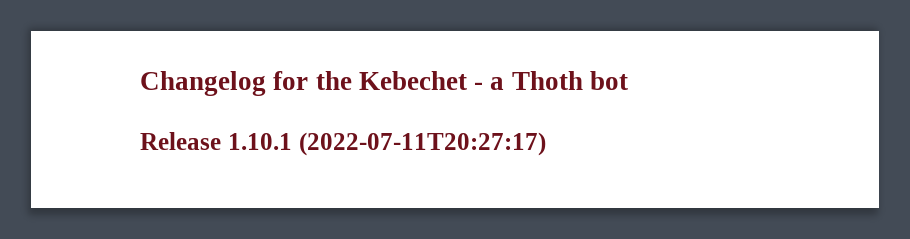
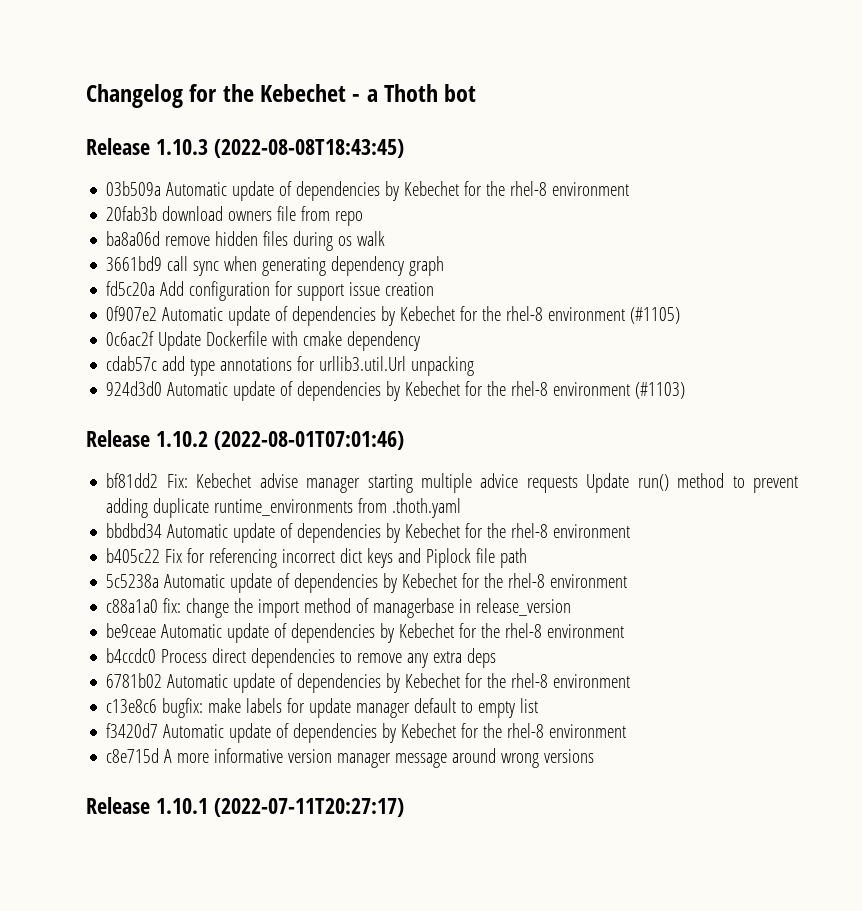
(629, 80) none -> [86,138,404,158] [106,181,630,201] [106,206,364,226] [106,231,386,251] [106,256,445,276] [106,281,435,301] [106,306,681,326] [106,331,421,351] [106,356,475,376] [106,381,686,401] [86,430,404,450] [106,473,799,493] [106,498,462,518] [106,523,631,543] [106,548,528,568] [106,573,628,593] [106,598,572,618] [106,623,625,643] [106,648,497,668] [106,673,631,693] [106,698,539,718] [106,723,627,743] [106,748,595,768] // Release 1.10.3 (2022-08-08T18:43:45) // 03b509a Automatic update of dependencies by Kebechet for the rhel-8 environment // 20fab3b download owners file from repo // ba8a06d remove hidden files during os walk // 3661bd9 call sync when generating dependency graph // fd5c20a Add configuration for support issue creation // 0f907e2 Automatic update of dependencies by Kebechet for the rhel-8 environment (#1105) // 0c6ac2f Update Dockerfile with cmake dependency // cdab57c add type annotations for urllib3.util.Url unpacking // 924d3d0 Automatic update of dependencies by Kebechet for the rhel-8 environment (#1103) // Release 1.10.2 (2022-08-01T07:01:46) // bf81dd2 Fix: Kebechet advise manager starting multiple advice requests Update run() method to prevent adding duplicate runtime_environments from .thoth.yaml // bbdbd34 Automatic update of dependencies by Kebechet for the rhel-8 environment // b405c22 Fix for referencing incorrect dict keys and Piplock file path // 5c5238a Automatic update of dependencies by Kebechet for the rhel-8 environment // c88a1a0 fix: change the import method of managerbase in release_version // be9ceae Automatic update of dependencies by Kebechet for the rhel-8 environment // b4ccdc0 Process direct dependencies to remove any extra deps // 6781b02 Automatic update of dependencies by Kebechet for the rhel-8 environment // c13e8c6 bugfix: make labels for update manager default to empty list // f3420d7 Automatic update of dependencies by Kebechet for the rhel-8 environment // c8e715d A more informative version manager message around wrong versions

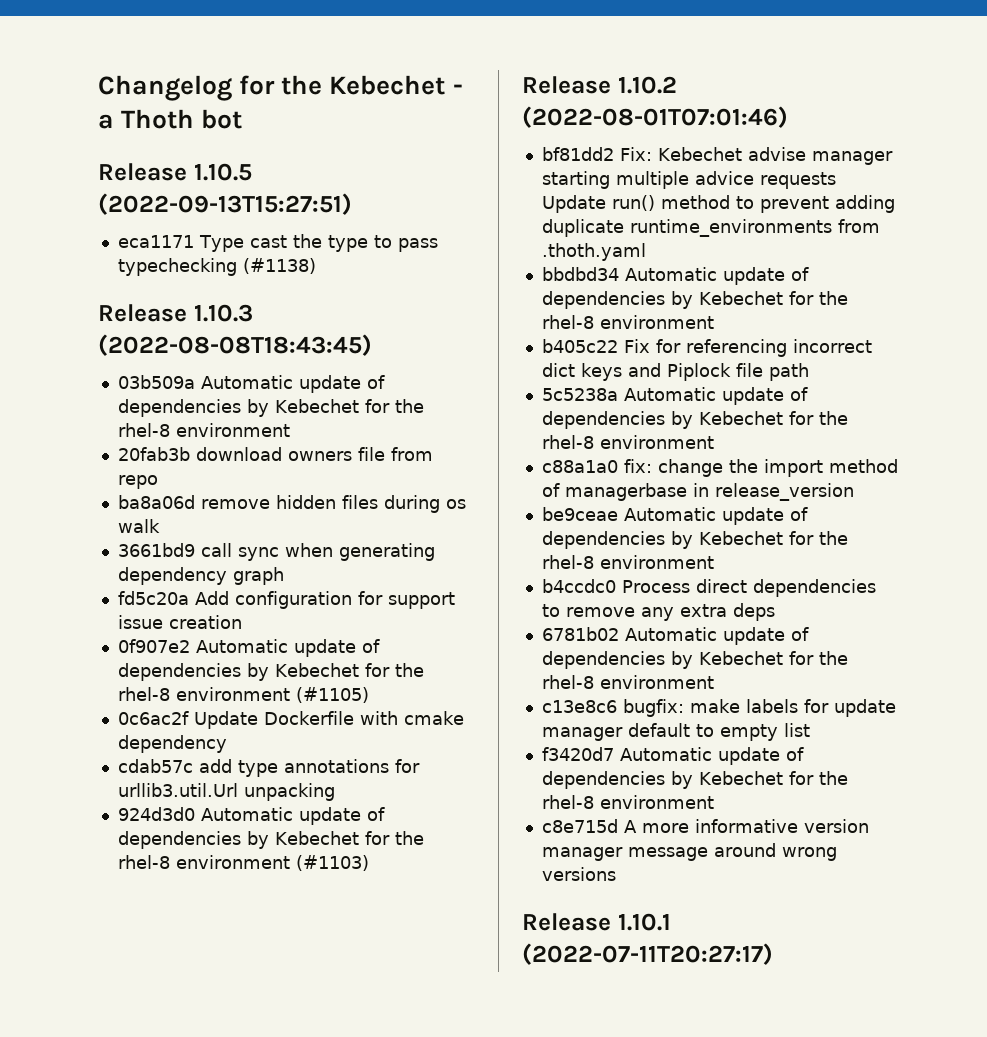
(477, 93) none -> [98,163,252,181] [98,193,352,215] [117,234,438,252] [117,258,316,276] // Release 1.10.5 (2022-09-13T15:27:51) // eca1171 Type cast the type to pass typechecking (#1138)

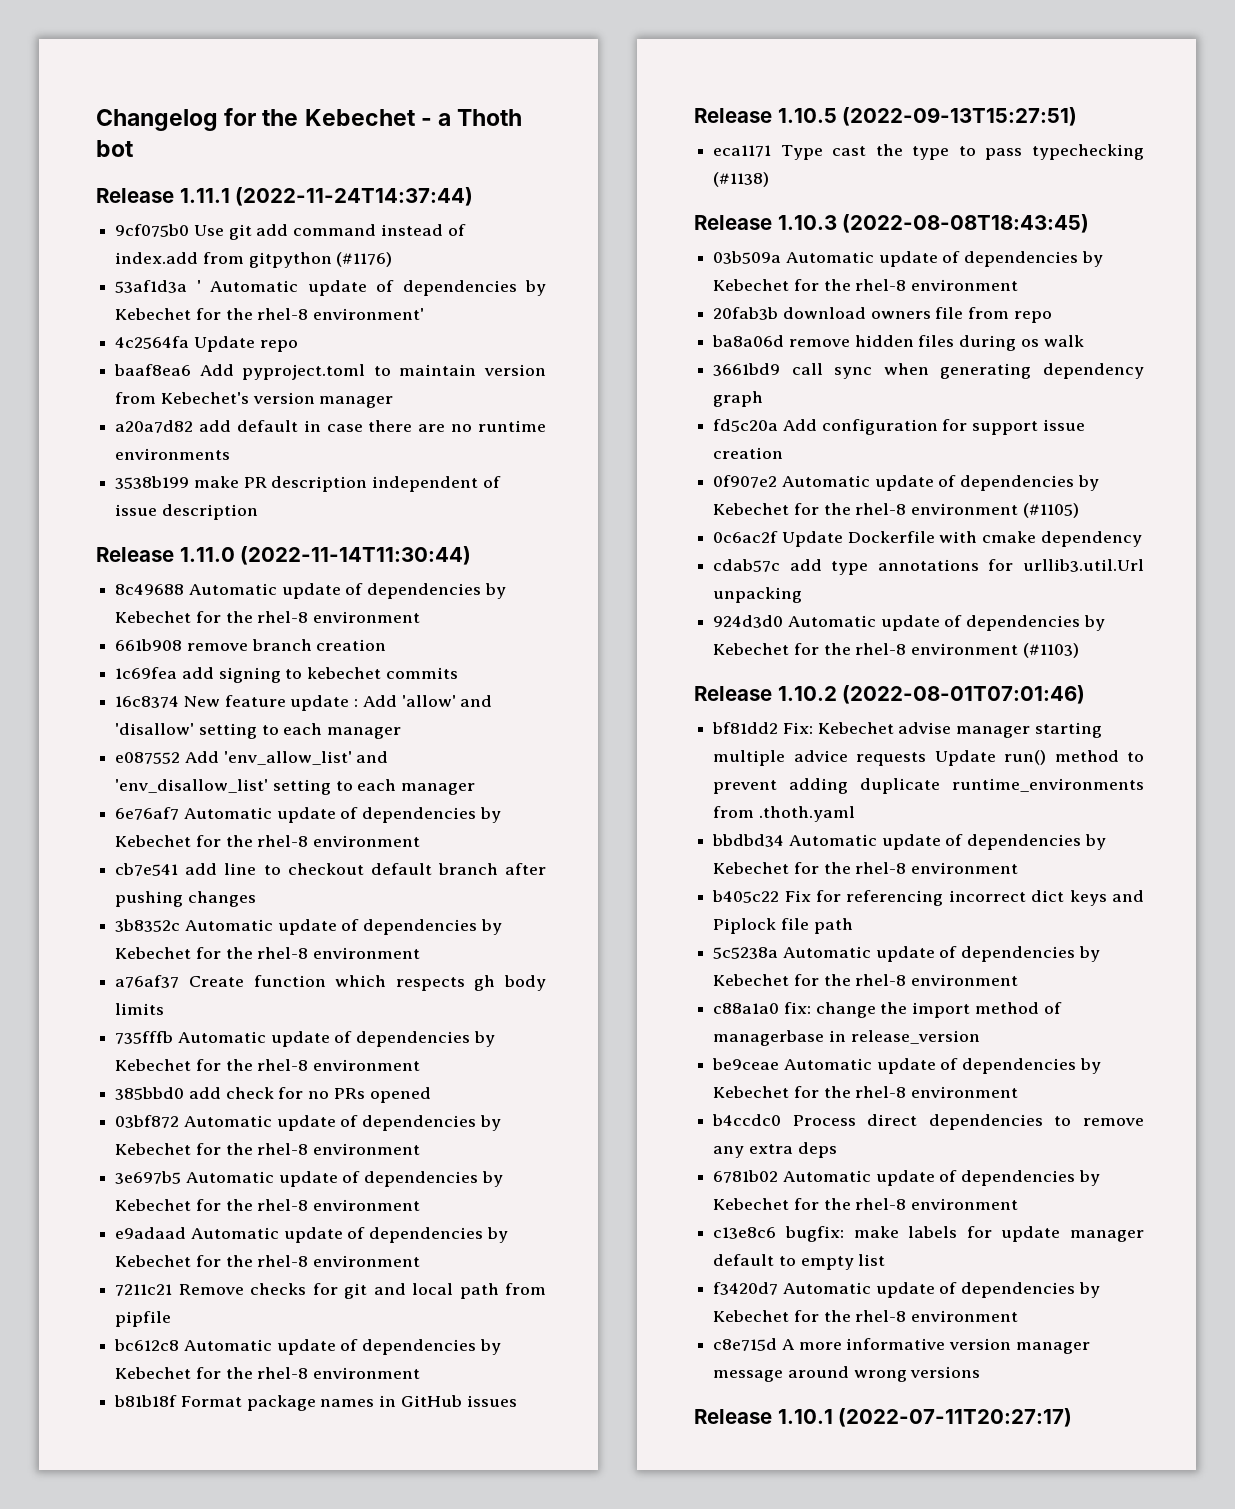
(243, 119) none -> [96,187,474,206] [115,224,466,240] [115,252,393,268] [115,280,546,296] [115,308,425,320] [115,336,298,352] [114,364,546,380] [115,392,394,408] [115,420,546,433] [115,448,231,460] [115,476,501,492] [115,504,258,520] [96,546,472,565] [115,583,506,599] [115,611,421,623] [115,639,387,651] [115,667,458,683] [115,695,493,711] [115,723,402,739] [115,751,389,765] [115,779,476,795] [115,807,501,823] [115,835,421,847] [115,863,546,876] [115,891,256,907] [115,919,502,935] [115,947,421,959] [115,975,546,991] [115,1003,165,1015] [115,1031,495,1047] [115,1059,421,1071] [115,1087,431,1103] [115,1115,501,1131] [115,1143,421,1155] [115,1171,503,1187] [115,1199,421,1211] [115,1227,508,1243] [115,1255,421,1267] [115,1283,546,1299] [115,1311,172,1327] [114,1339,501,1355] [115,1367,421,1379] [114,1395,517,1411] // Release 1.11.1 (2022-11-24T14:37:44) // 9cf075b0 Use git add command instead of index.add from gitpython (#1176) // 53af1d3a ' Automatic update of dependencies by Kebechet for the rhel-8 environment' // 4c2564fa Update repo // baaf8ea6 Add pyproject.toml to maintain version from Kebechet's version manager // a20a7d82 add default in case there are no runtime environments // 3538b199 make PR description independent of issue description // Release 1.11.0 (2022-11-14T11:30:44) // 8c49688 Automatic update of dependencies by Kebechet for the rhel-8 environment // 661b908 remove branch creation // 1c69fea add signing to kebechet commits // 16c8374 New feature update : Add 'allow' and 'disallow' setting to each manager // e087552 Add 'env_allow_list' and 'env_disallow_list' setting to each manager // 6e76af7 Automatic update of dependencies by Kebechet for the rhel-8 environment // cb7e541 add line to checkout default branch after pushing changes // 3b8352c Automatic update of dependencies by Kebechet for the rhel-8 environment // a76af37 Create function which respects gh body limits // 735fffb Automatic update of dependencies by Kebechet for the rhel-8 environment // 385bbd0 add check for no PRs opened // 03bf872 Automatic update of dependencies by Kebechet for the rhel-8 environment // 3e697b5 Automatic update of dependencies by Kebechet for the rhel-8 environment // e9adaad Automatic update of dependencies by Kebechet for the rhel-8 environment // 7211c21 Remove checks for git and local path from pipfile // bc612c8 Automatic update of dependencies by Kebechet for the rhel-8 environment // b81b18f Format package names in GitHub issues

